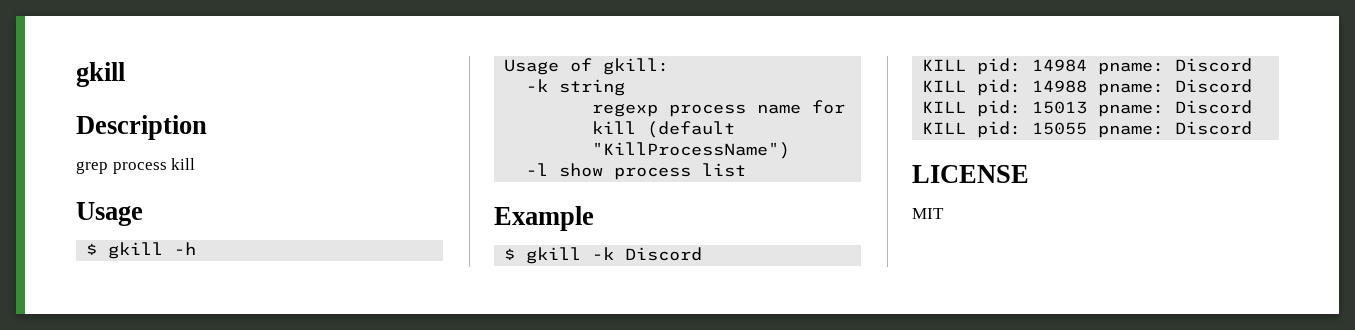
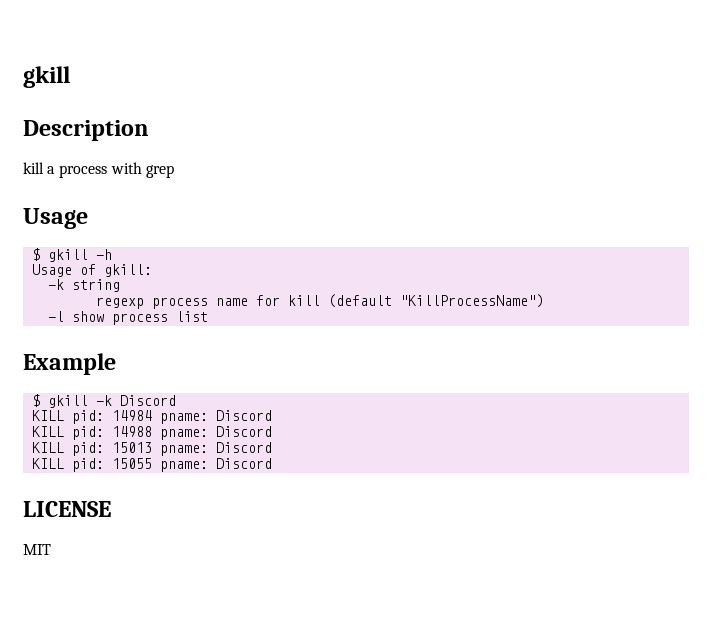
(207, 127) none -> [23,162,142,178] kill a process with
[112,158,196,174] process kill -> (174, 171) none

